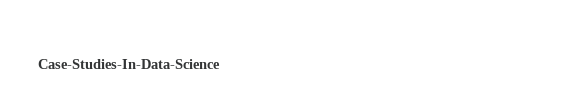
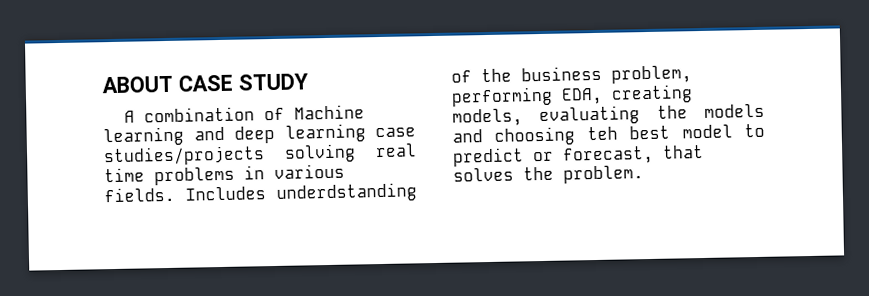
[38,59,220,69] Case-Studies-In-Data-Science -> [102,73,309,94] [124,104,366,123] [103,123,416,147] [103,143,417,167] [104,163,345,186] [104,182,417,203] [451,65,692,84] [451,84,693,107] [452,103,765,127] [452,123,765,146] [453,144,704,167] [453,165,644,184] ABOUT CASE STUDY // A combination of Machine learning and deep learning case studies/projects solving real time problems in various fields. Includes underdstanding of the business problem, performing EDA, creating models, evaluating the models and choosing teh best model to predict or forecast, that solves the problem.

